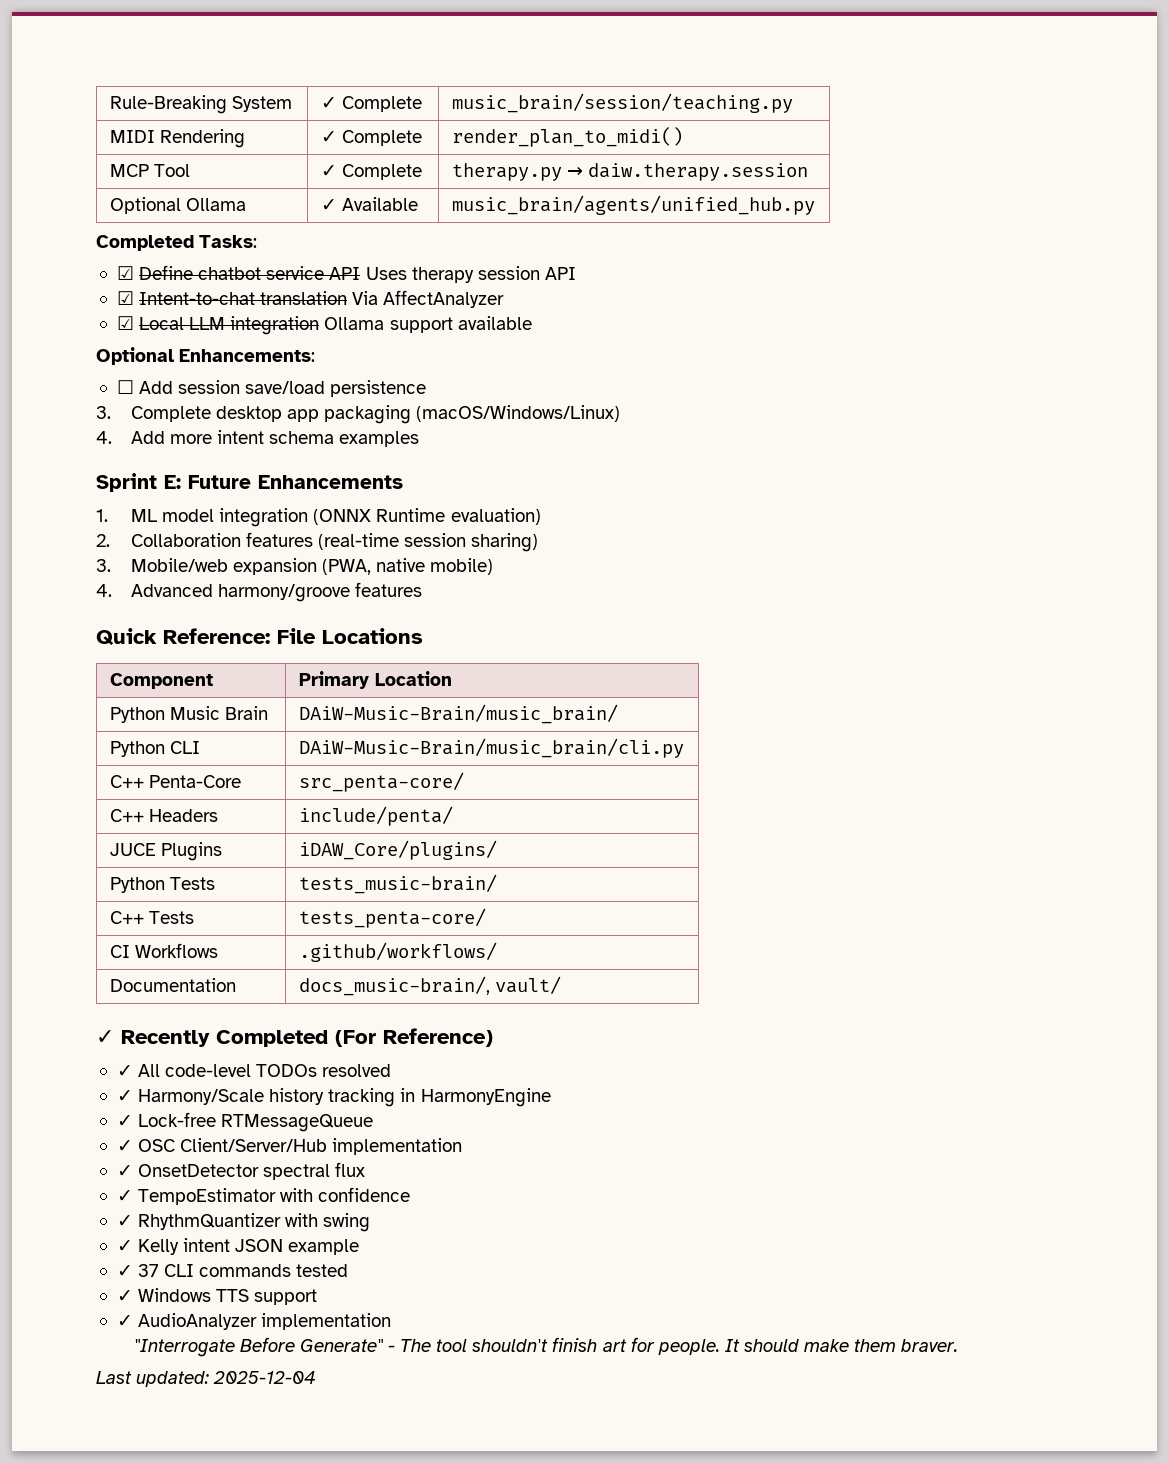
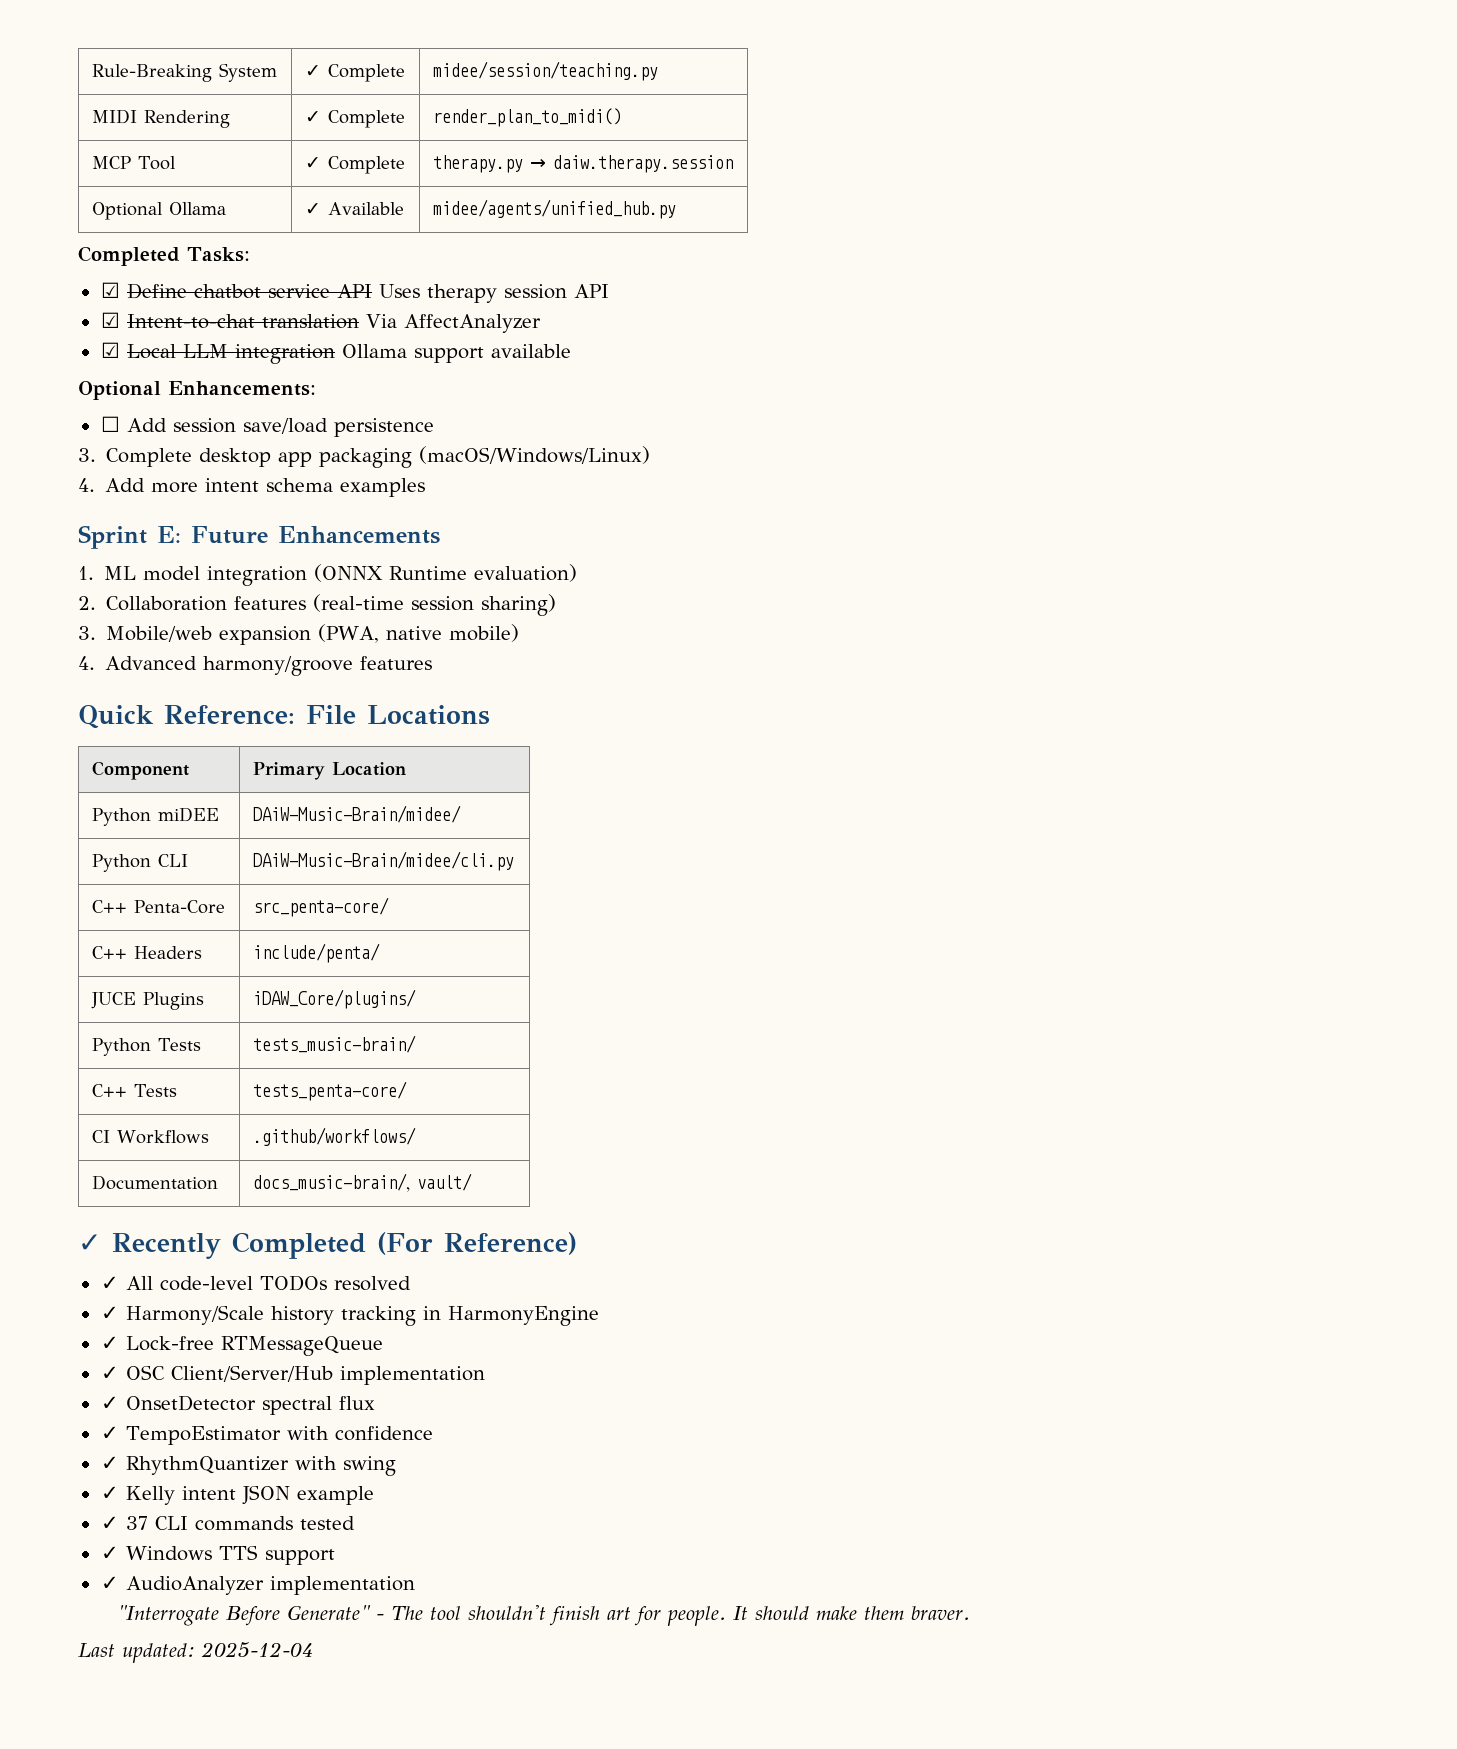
[451,93,793,113] music_brain/session/teaching.py -> [432,61,658,81] midee/session/teaching.py
[451,195,815,215] music_brain/agents/unified_hub.py -> [432,199,676,219] midee/agents/unified_hub.py
[169,706,268,720] [298,704,618,724] Music Brain | DAiW-Music-Brain/music_brain/ -> [157,807,219,822] [252,805,461,823] miDEE | DAiW-Music-Brain/midee/
[298,738,684,758] DAiW-Music-Brain/music_brain/cli.py -> [252,851,514,871] DAiW-Music-Brain/midee/cli.py

